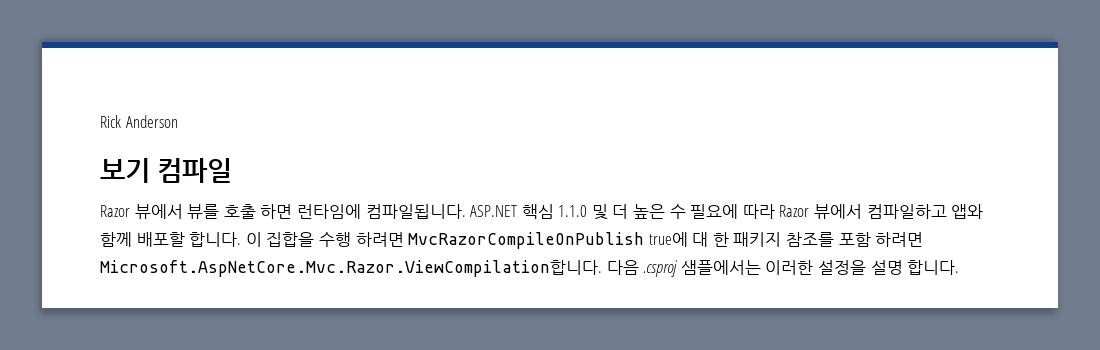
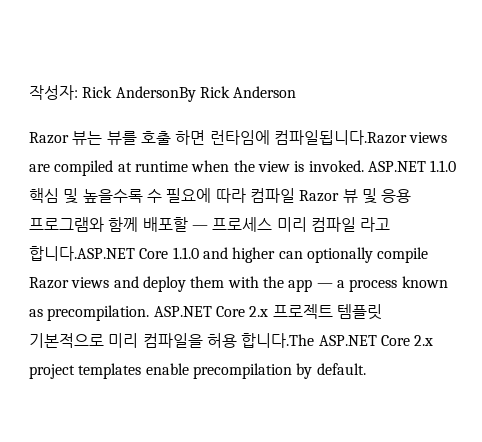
(100, 121) none -> [29,85,196,102] 작성자: Rick AndersonBy
[100,158,233,183] [100,204,183,219] // 보기 컴파일 // Razor 뷰에서 -> [29,131,103,145] // Razor 뷰는
[365,204,984,220] [100,232,924,249] [100,260,960,277] 컴파일됩니다. ASP.NET 핵심 1.1.0 및 더 높은 수 필요에 따라 Razor 뷰에서 컴파일하고 앱와 함께 배포할 합니다. 이 집합을 수행 하려면 MvcRazorCompileOnPublish true에 대 한 패키지 참조를 포함 하려면 Microsoft.AspNetCore.Mvc.Razor.ViewCompilation합니다. 다음 .csproj 샘플에서는 이러한 설정을 설명 합니다. -> [273,130,448,145] [29,160,457,176] [29,188,412,204] [29,217,391,232] [29,246,429,263] [29,276,448,292] [29,304,382,321] [29,333,434,348] [29,363,366,379] 컴파일됩니다.Razor views are compiled at runtime when the view is invoked. ASP.NET 1.1.0 핵심 및 높을수록 수 필요에 따라 컴파일 Razor 뷰 및 응용 프로그램와 함께 배포할 — 프로세스 미리 컴파일 라고 합니다.ASP.NET Core 1.1.0 and higher can optionally compile Razor views and deploy them with the app — a process known as precompilation. ASP.NET Core 2.x 프로젝트 템플릿 기본적으로 미리 컴파일을 허용 합니다.The ASP.NET Core 2.x project templates enable precompilation by default.

